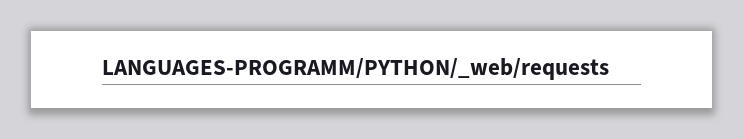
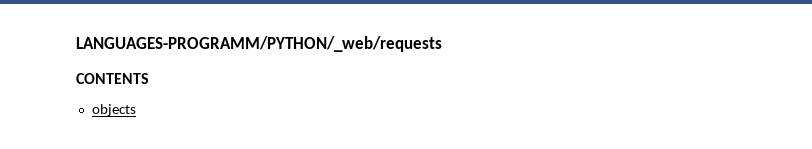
(609, 69) none -> [76,73,149,84] [91,104,136,116] // CONTENTS // objects

